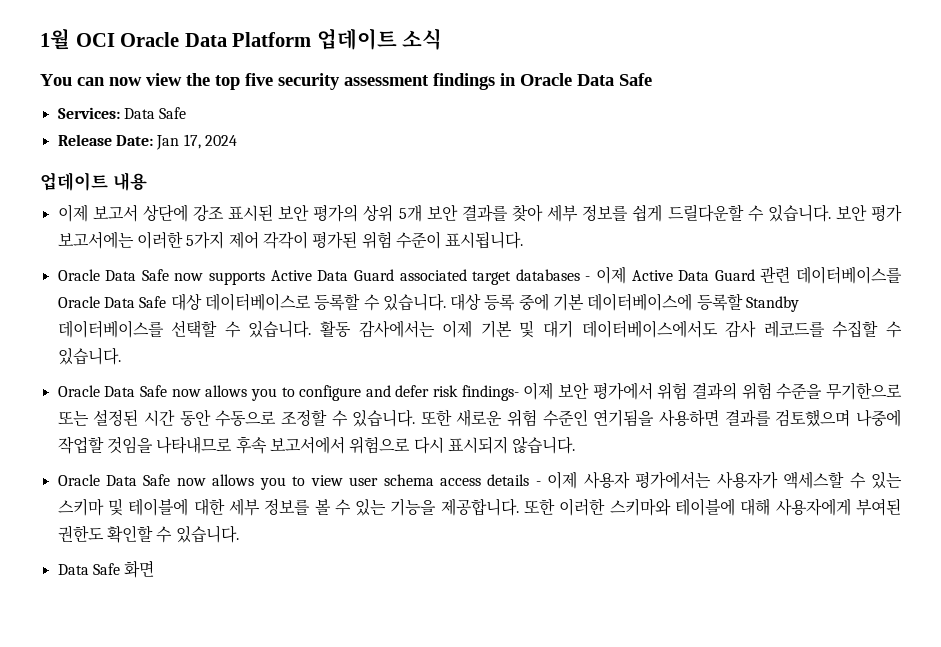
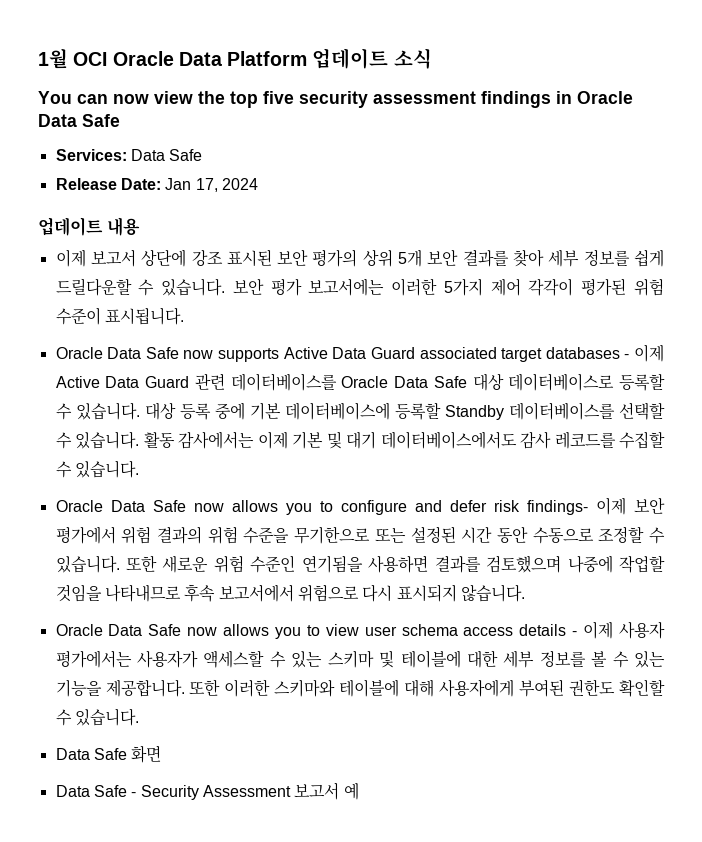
(155, 569) none -> [55,782,359,800] // Data Safe - Security Assessment 보고서 예

